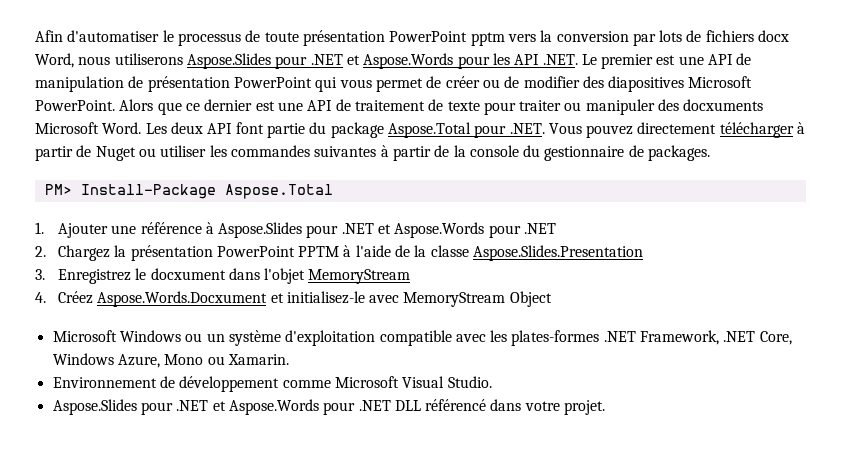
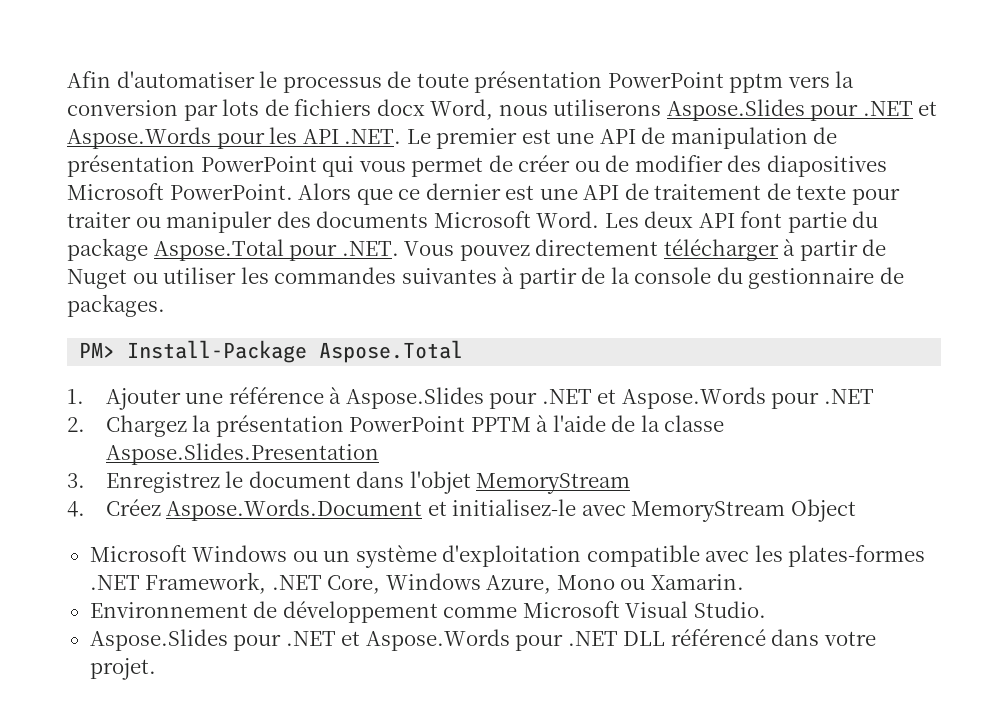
[683,99,764,111] docxuments -> [316,211,429,228] documents
[150,268,226,280] docxument -> [248,471,351,488] document
[97,291,268,307] Aspose.Words.Docxument -> [166,499,423,521] Aspose.Words.Document

